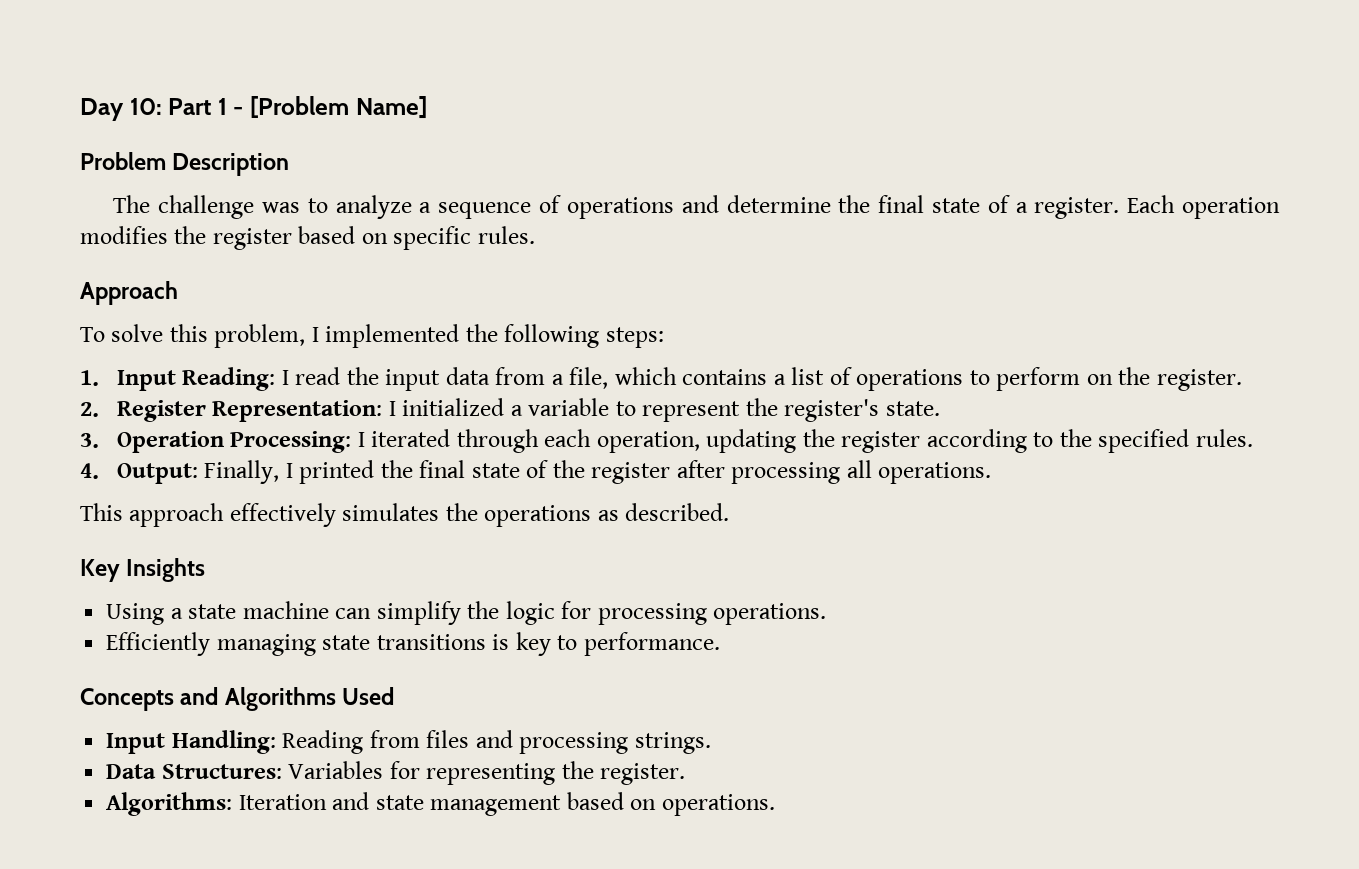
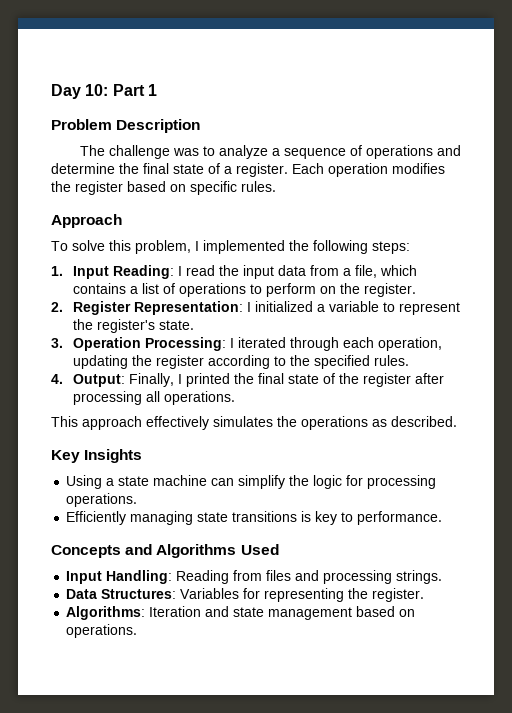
[233,96,427,119] - [Problem Name] -> (157, 90) none

